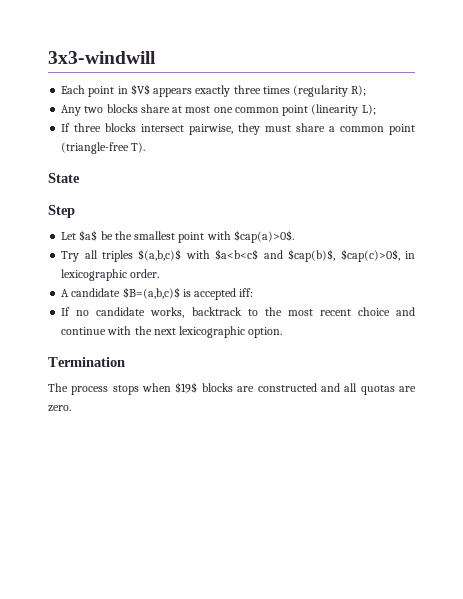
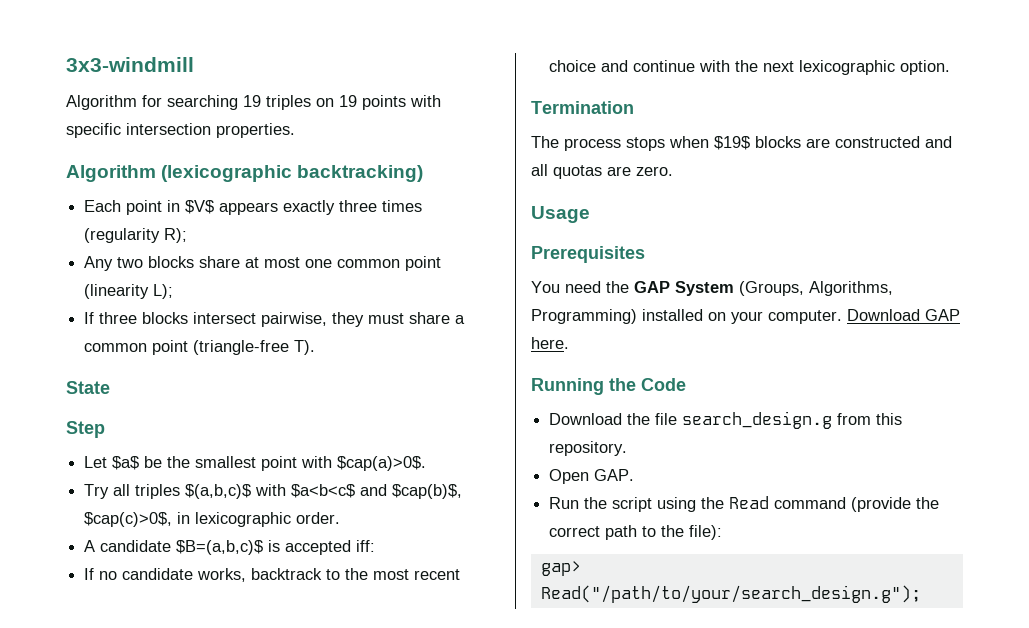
[48,51,156,64] 3x3-windwill -> [66,57,194,72] [66,95,441,110] [66,123,295,138] [66,165,424,182] 3x3-windmill // Algorithm for searching 19 triples on 19 points with specific intersection properties. // Algorithm (lexicographic backtracking)
(71, 408) none -> [531,206,590,223] [531,246,645,263] [531,281,893,296] [531,309,960,324] [531,337,569,349] [531,378,686,395] [549,411,903,429] [549,441,628,456] [549,469,635,484] [549,496,940,512] [549,525,723,540] [540,561,581,576] [540,585,921,603] // Usage // Prerequisites // You need the GAP System (Groups, Algorithms, Programming) installed on your computer. Download GAP here. // Running the Code // Download the file search_design.g from this repository. // Open GAP. // Run the script using the Read command (provide the correct path to the file): // gap> Read("/path/to/your/search_design.g");

